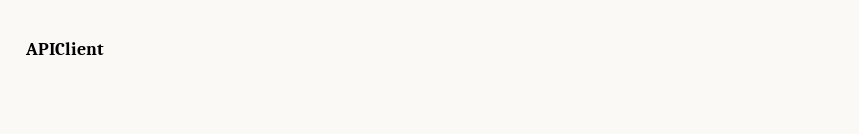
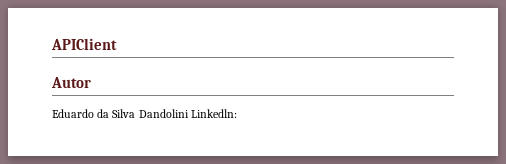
(104, 48) none -> [51,77,91,88] [52,109,237,118] // Autor // Eduardo da Silva Dandolini Linkedln:

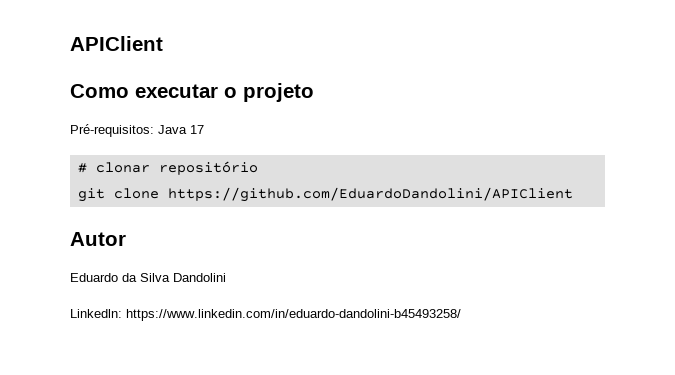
(117, 44) none -> [70,83,314,102] [70,124,204,137] [77,161,258,175] [77,187,573,202] // Como executar o projeto // Pré-requisitos: Java 17 // # clonar repositório // git clone https://github.com/EduardoDandolini/APIClient
[190,109,237,118] Linkedln: -> [70,309,461,321] // Linkedln: https://www.linkedin.com/in/eduardo-dandolini-b45493258/

